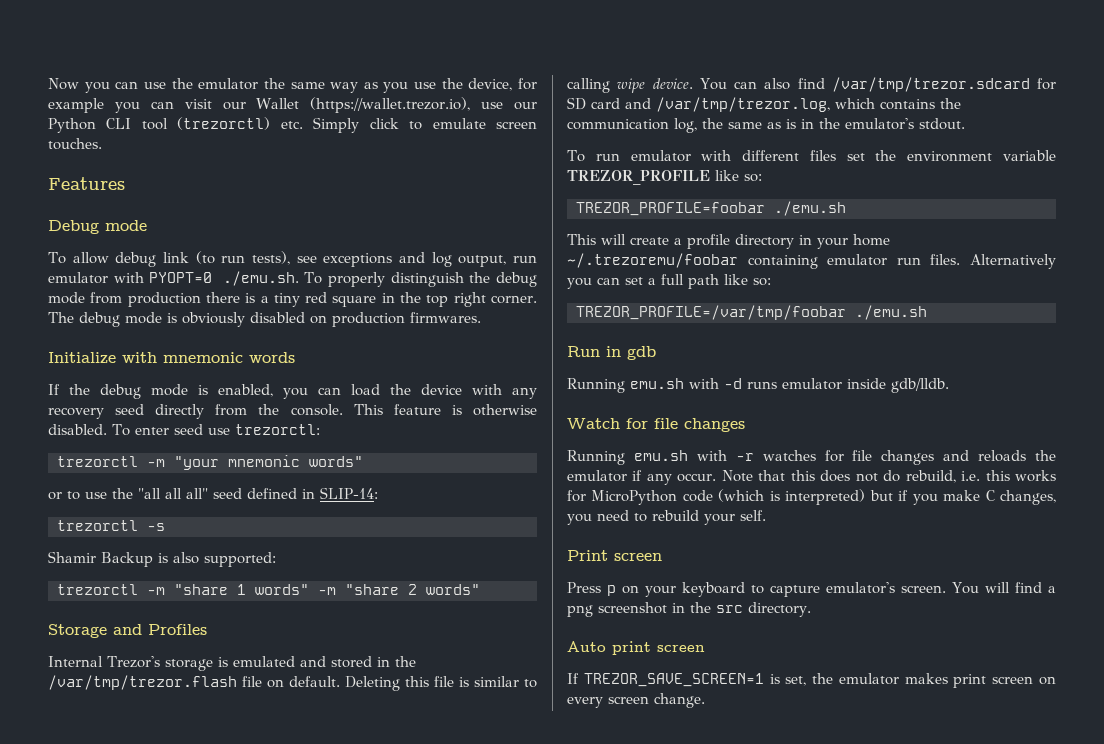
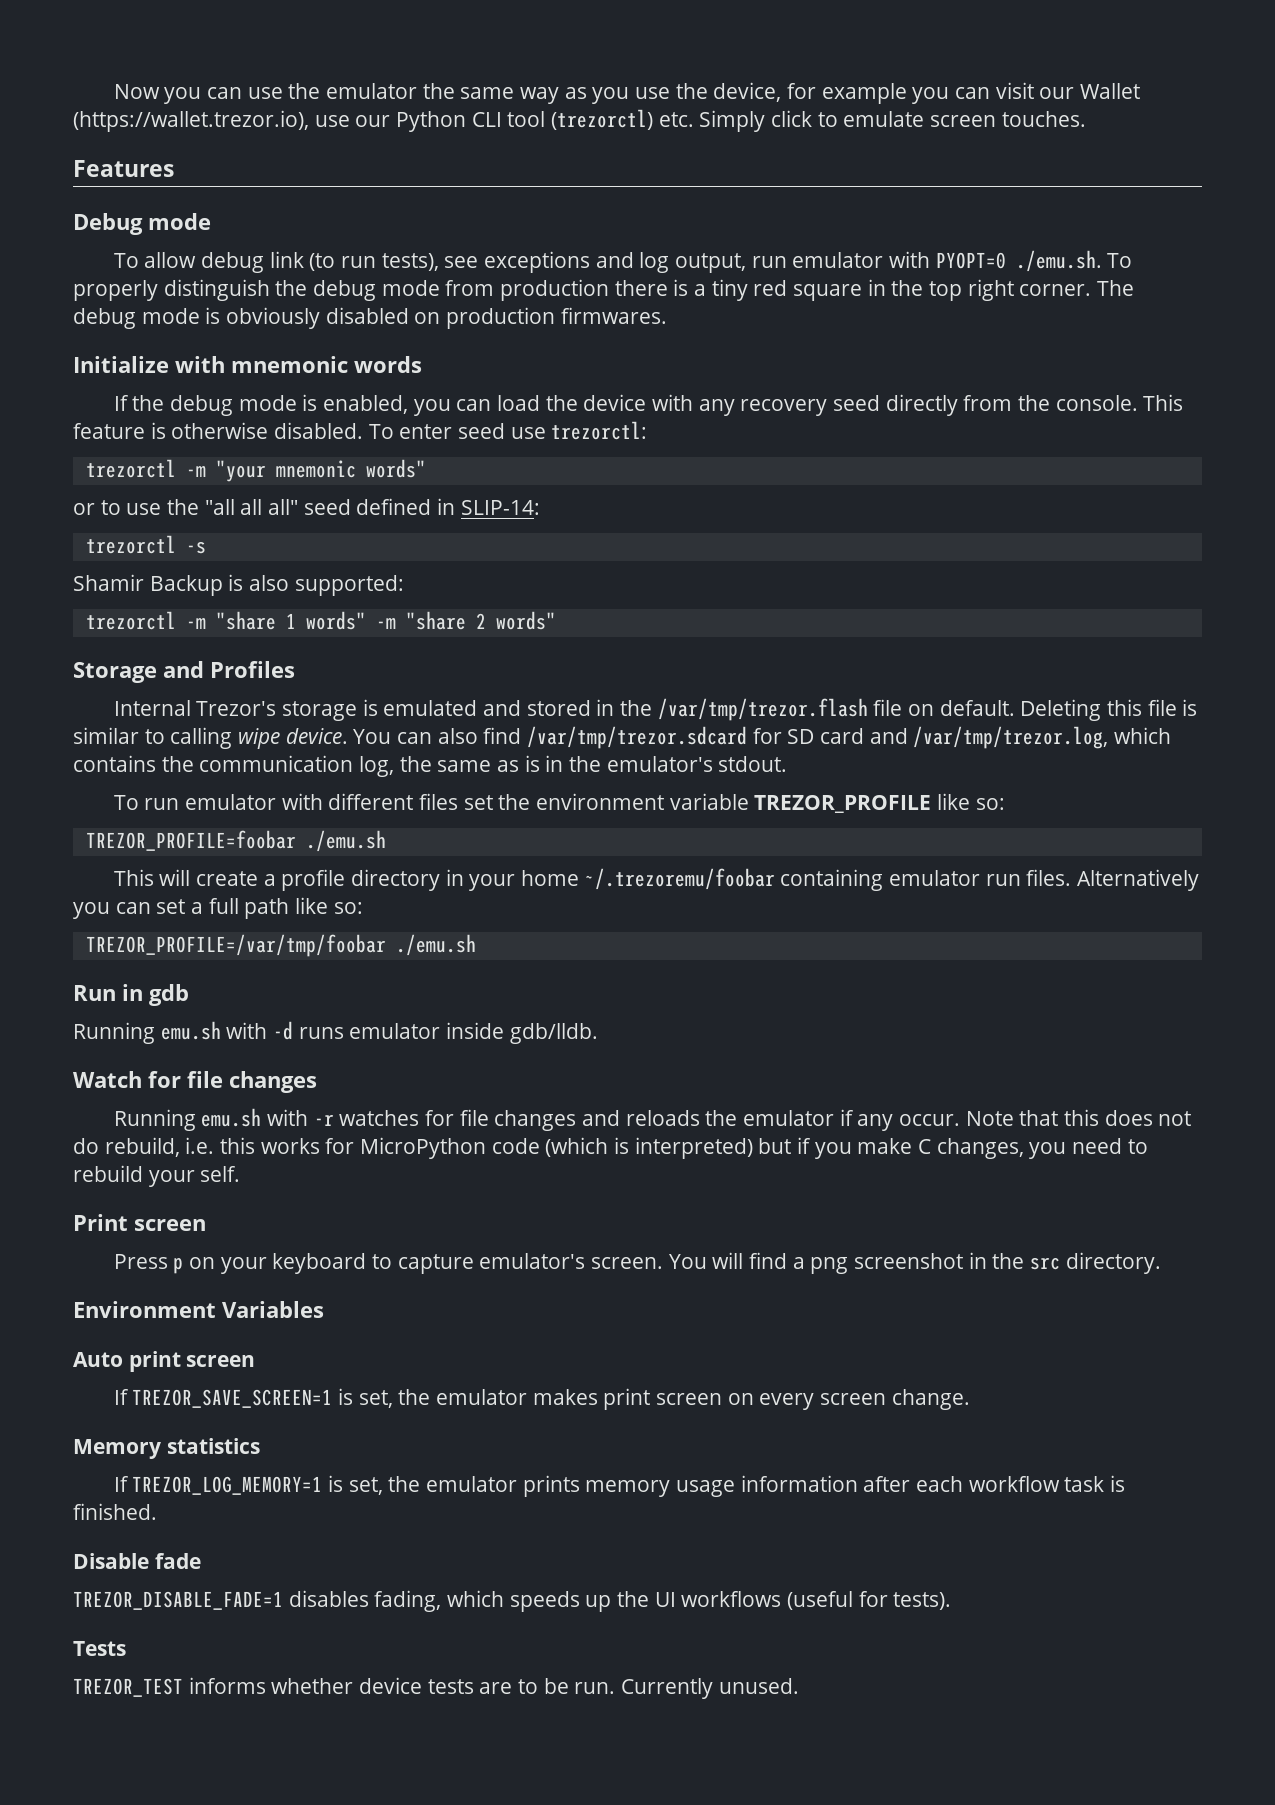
(811, 609) none -> [73,1301,324,1318] // Environment Variables
(705, 700) none -> [73,1438,260,1459] [113,1475,1125,1497] [73,1503,157,1520] [73,1553,201,1569] [73,1590,952,1612] [73,1641,126,1656] [73,1677,799,1699] // Memory statistics // If TREZOR_LOG_MEMORY=1 is set, the emulator prints memory usage information after each workflow task is finished. // Disable fade // TREZOR_DISABLE_FADE=1 disables fading, which speeds up the UI workflows (useful for tests). // Tests // TREZOR_TEST informs whether device tests are to be run. Currently unused.

